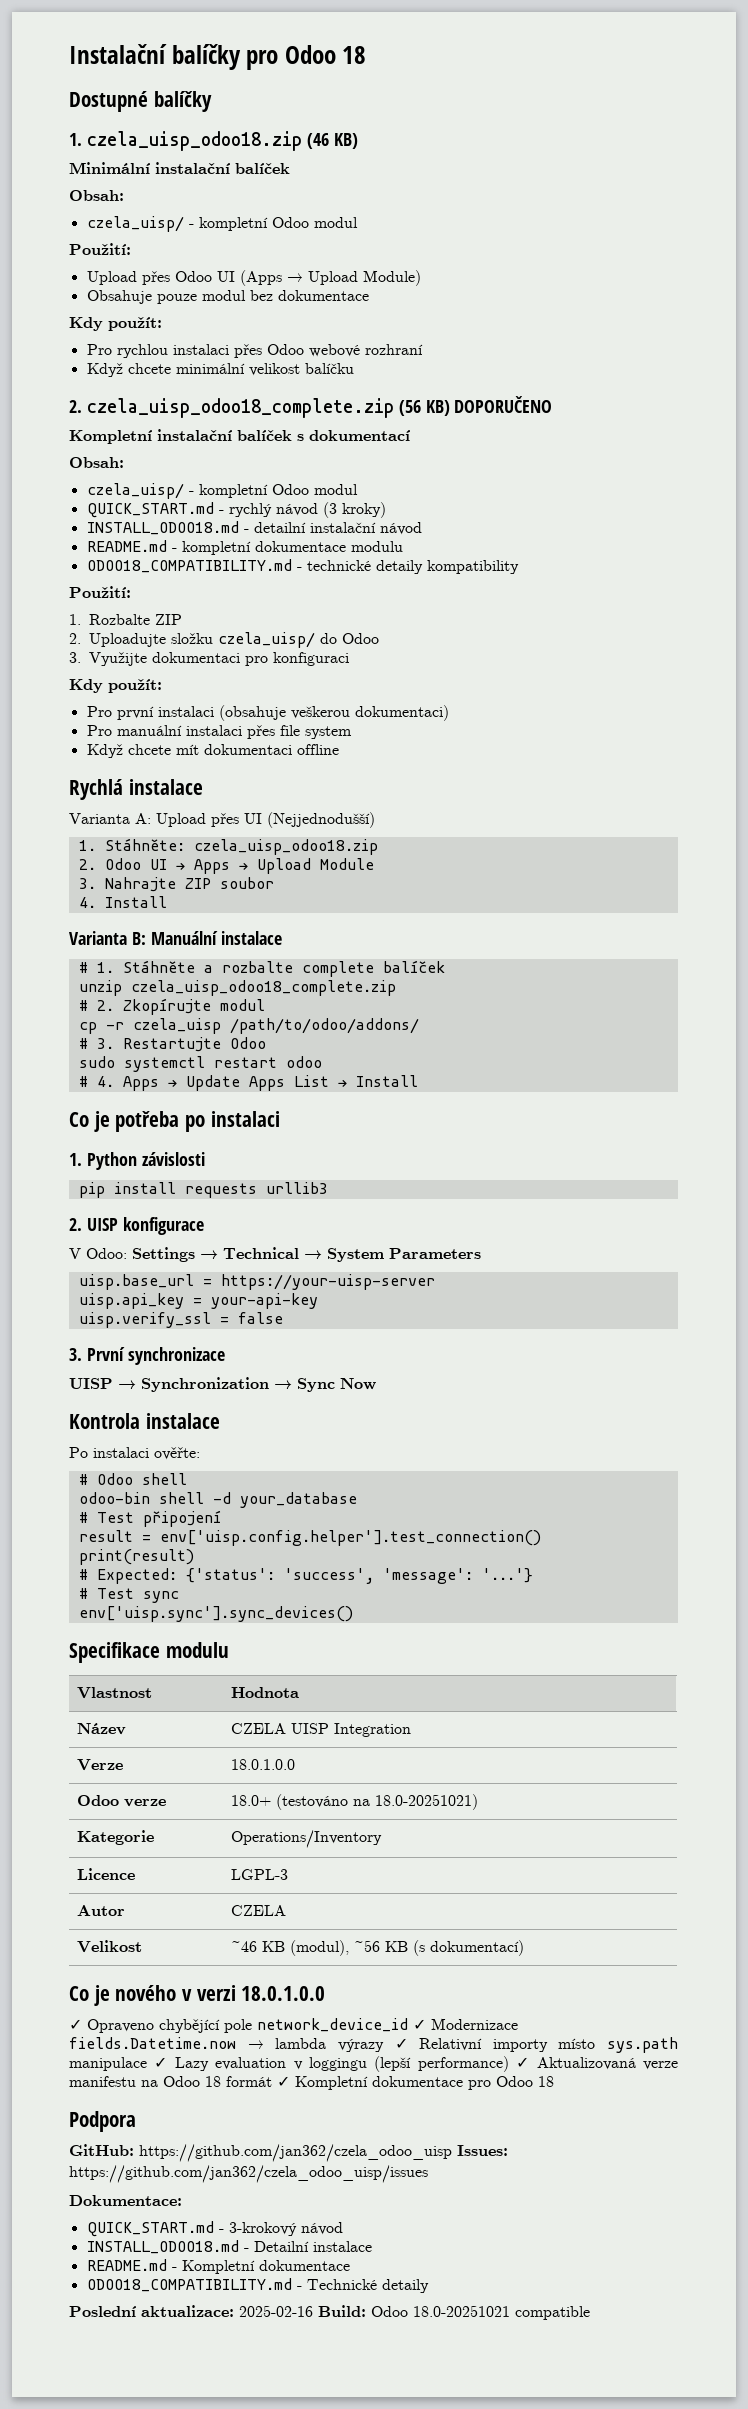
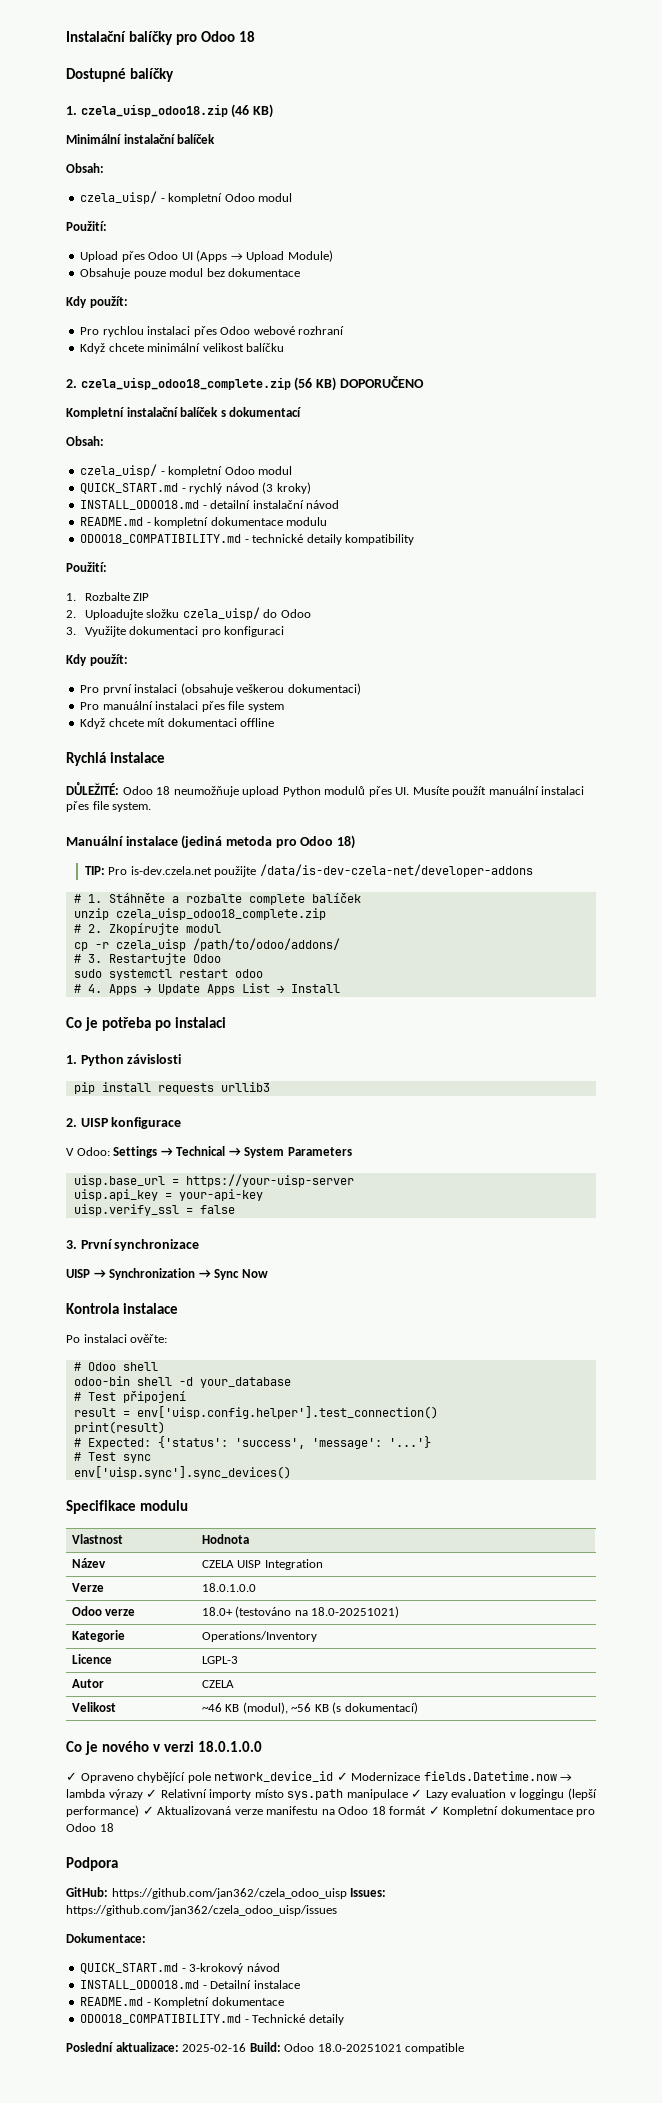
[69,812,375,828] [78,838,378,855] [78,858,374,874] [78,877,274,892] [78,896,167,908] [69,931,282,945] Varianta A: Upload přes UI (Nejjednodušší) // 1. Stáhněte: czela_uisp_odoo18.zip // 2. Odoo UI → Apps → Upload Module // 3. Nahrajte ZIP soubor // 4. Install // Varianta B: Manuální instalace -> [66,781,585,797] [66,801,152,812] [66,835,355,849] [84,864,533,877] DŮLEŽITÉ: Odoo 18 neumožňuje upload Python modulů přes UI. Musíte použít manuální instalaci přes file system. // Manuální instalace (jediná metoda pro Odoo 18) // TIP: Pro is-dev.czela.net použijte /data/is-dev-czela-net/developer-addons

